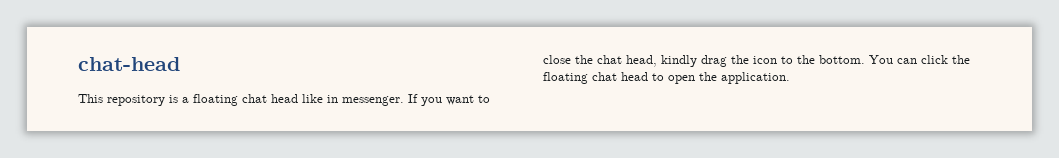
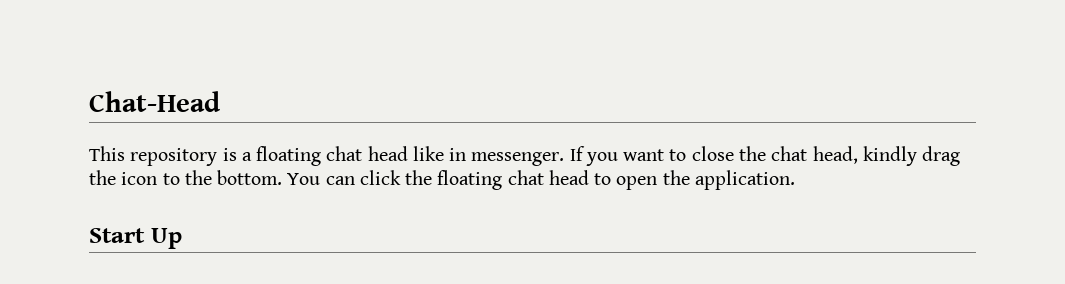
[78,57,180,71] chat-head -> [89,91,221,112] Chat-Head
(790, 78) none -> [89,228,182,249] // Start Up

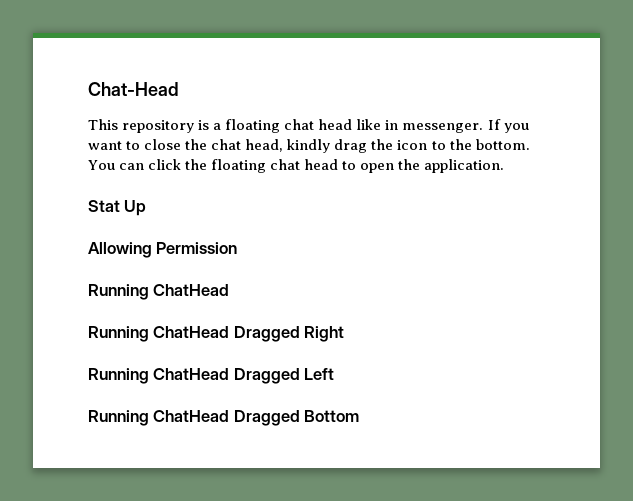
[89,228,145,243] Start -> [88,200,120,212] Stat
(182, 238) none -> [88,242,238,258] [88,284,230,300] [88,326,345,342] [88,368,335,384] [88,410,360,426] // Allowing Permission // Running ChatHead // Running ChatHead Dragged Right // Running ChatHead Dragged Left // Running ChatHead Dragged Bottom

